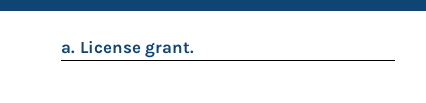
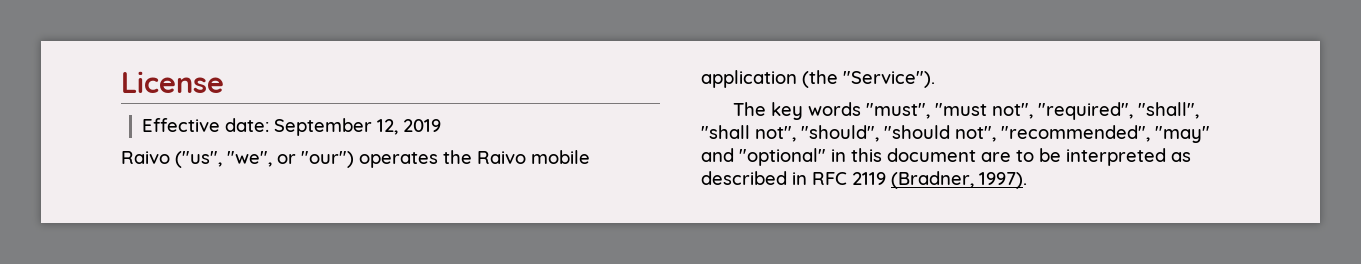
[61,44,75,54] a. -> (121, 82) none
[145,42,195,58] grant. -> [142,118,442,136] [121,150,590,168] [701,70,935,88] [732,102,1199,120] [701,125,1210,143] [701,148,1191,166] [701,171,1027,189] // Effective date: September 12, 2019 // Raivo ("us", "we", or "our") operates the Raivo mobile application (the "Service"). // The key words "must", "must not", "required", "shall", "shall not", "should", "should not", "recommended", "may" and "optional" in this document are to be interpreted as described in RFC 2119 (Bradner, 1997).

